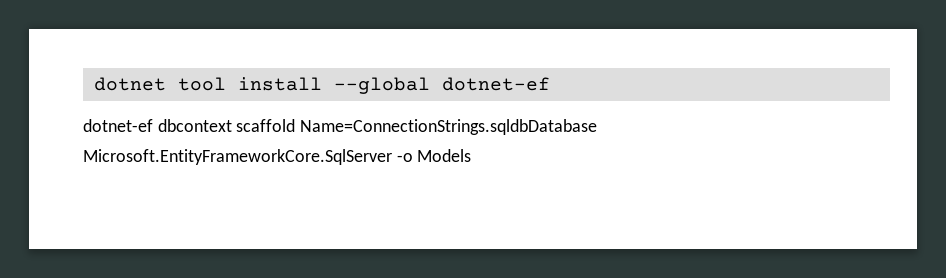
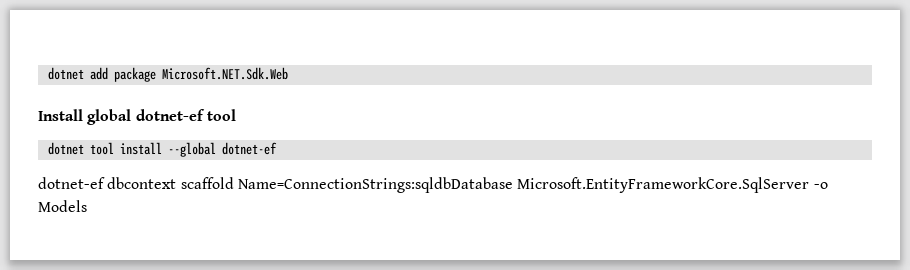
[93,77,166,91] dotnet -> [47,67,288,82] [38,109,236,125] [47,142,84,155] dotnet add package Microsoft.NET.Sdk.Web // Install global dotnet-ef tool // dotnet
[300,119,598,135] Name=ConnectionStrings.sqldbDatabase -> [237,177,513,193] Name=ConnectionStrings:sqldbDatabase

